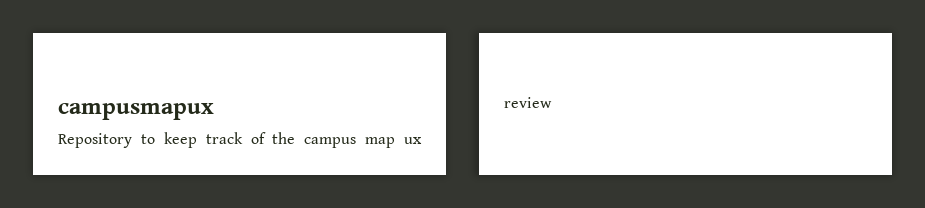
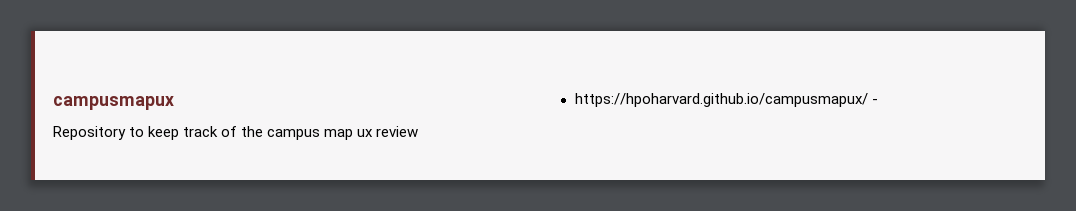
(552, 102) none -> [574,93,878,107] // https://hpoharvard.github.io/campusmapux/ -

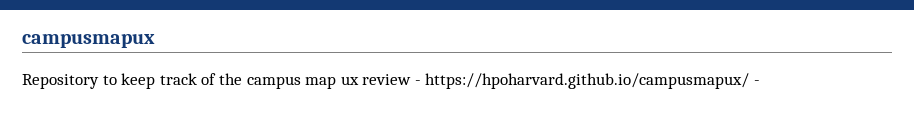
(419, 131) // -> [414,80,421,85] -

